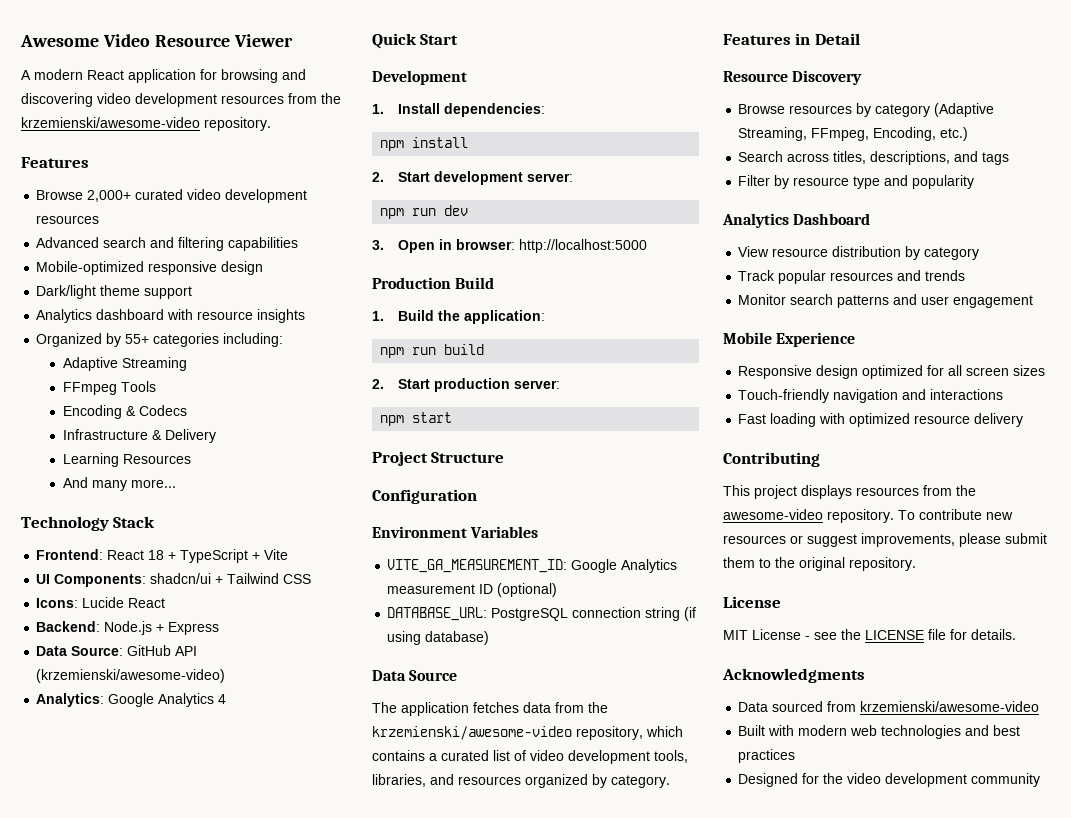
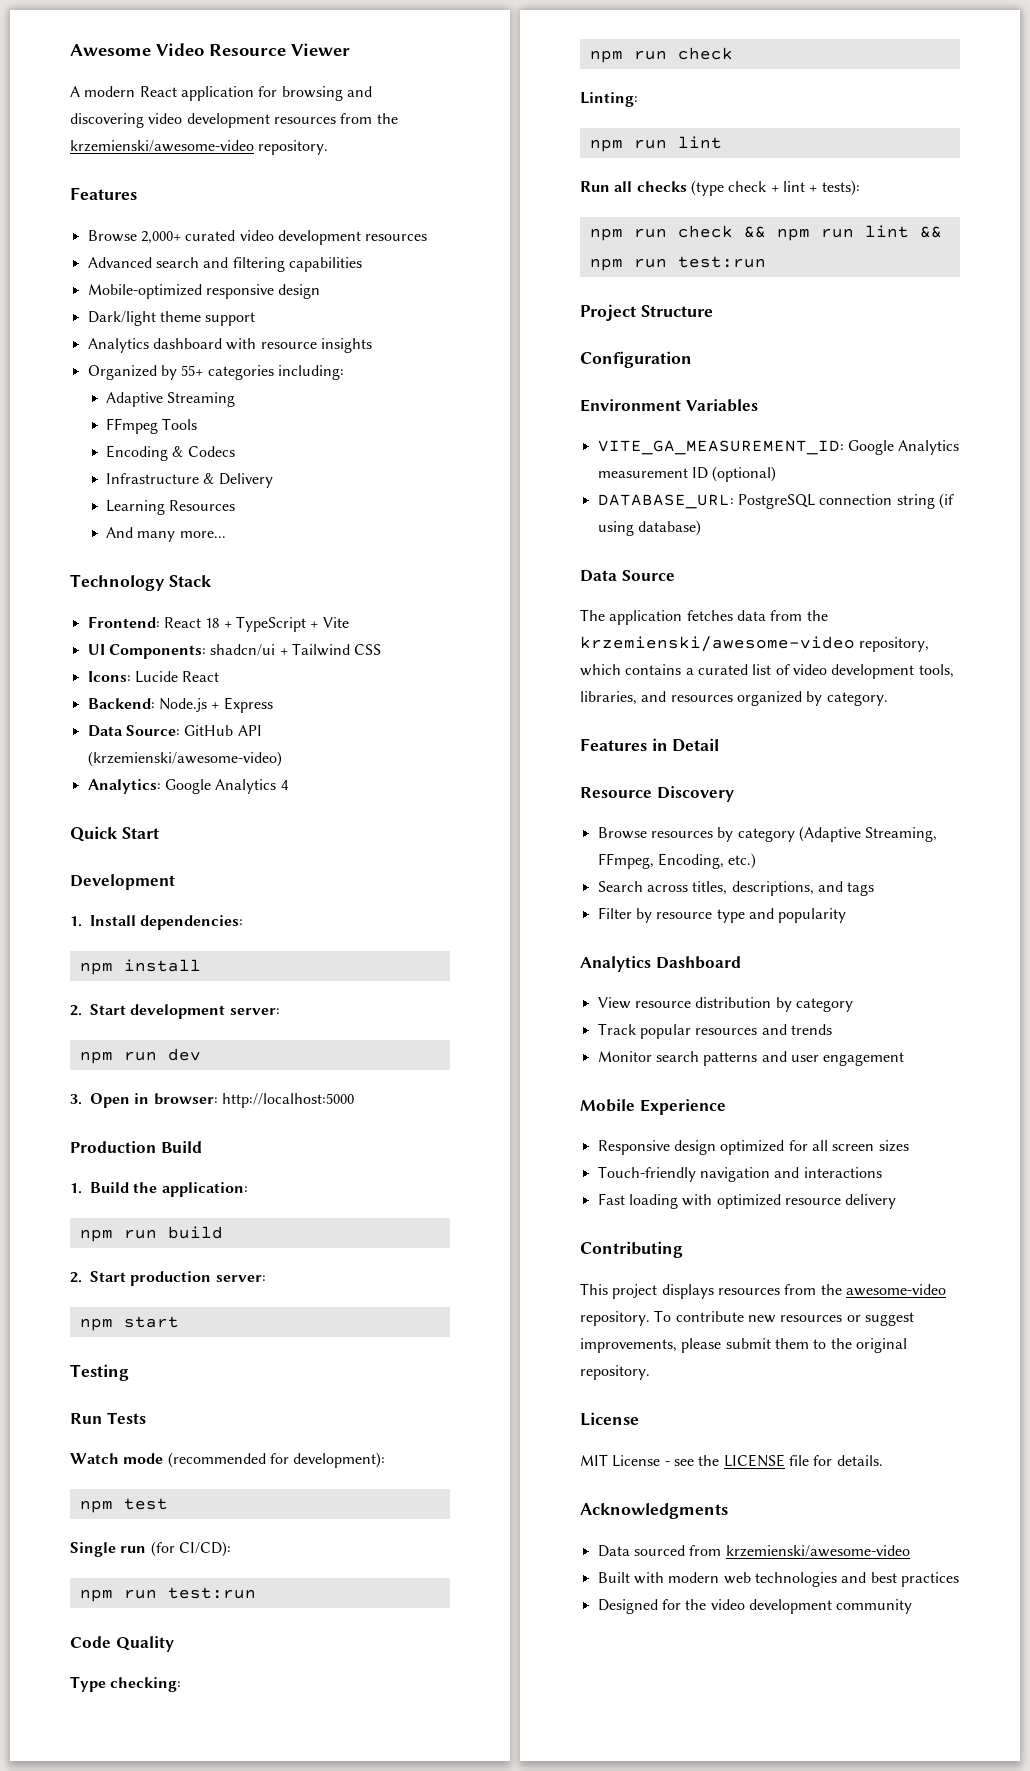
(453, 417) none -> [70,1364,129,1381] [70,1412,146,1424] [70,1452,386,1468] [79,1498,168,1513] [70,1541,231,1557] [79,1587,256,1602] [70,1636,174,1652] [70,1676,182,1692] [589,47,733,63] [580,92,638,107] [589,136,722,152] [580,180,860,196] [589,225,942,241] [589,256,766,271] // Testing // Run Tests // Watch mode (recommended for development): // npm test // Single run (for CI/CD): // npm run test:run // Code Quality // Type checking: // npm run check // Linting: // npm run lint // Run all checks (type check + lint + tests): // npm run check && npm run lint && npm run test:run

